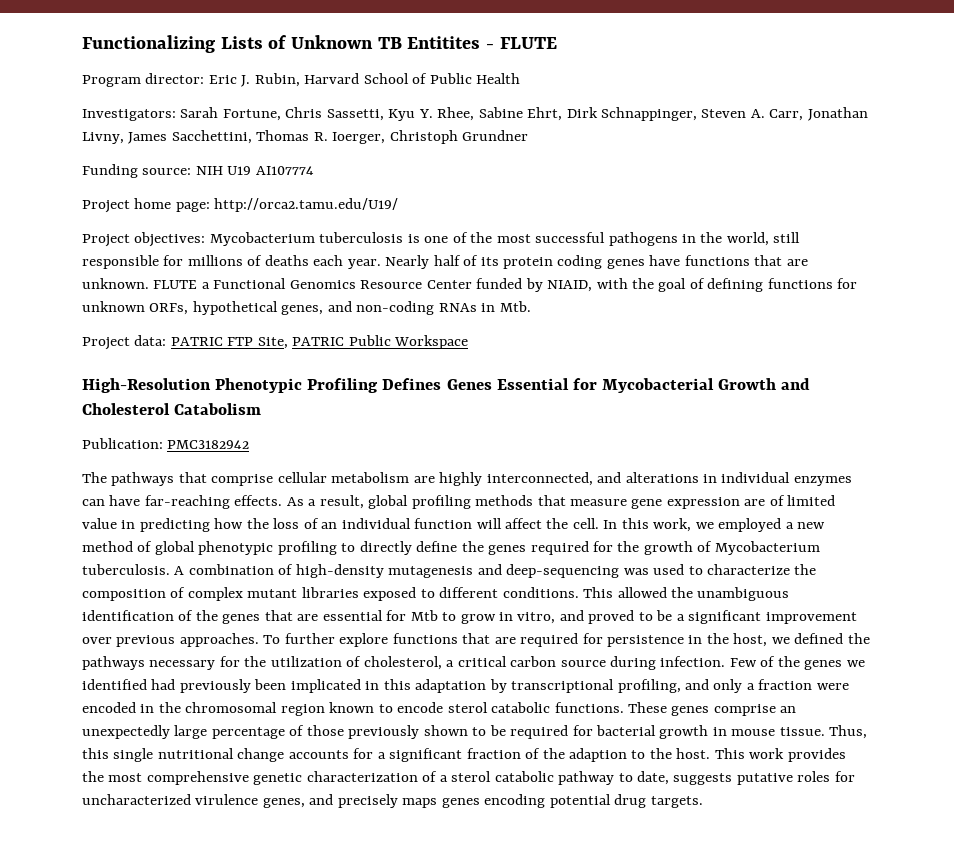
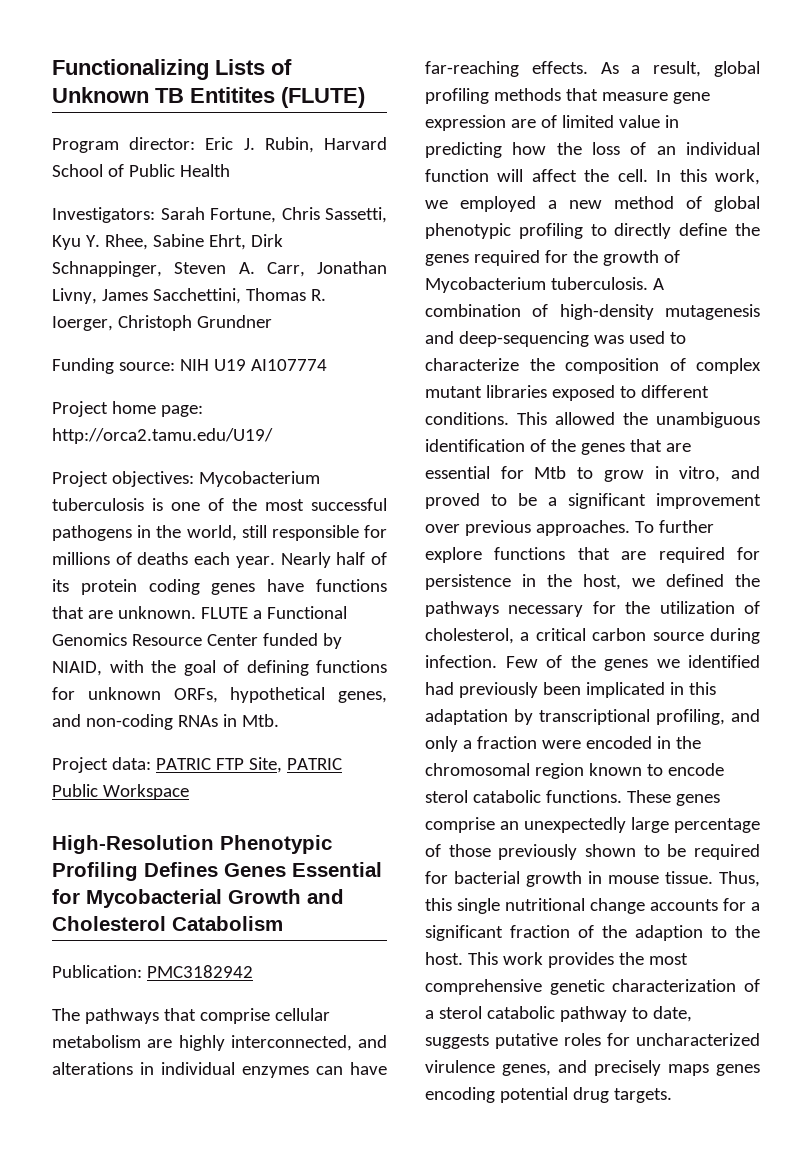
[486,37,557,49] - FLUTE -> [281,87,365,108] (FLUTE)

